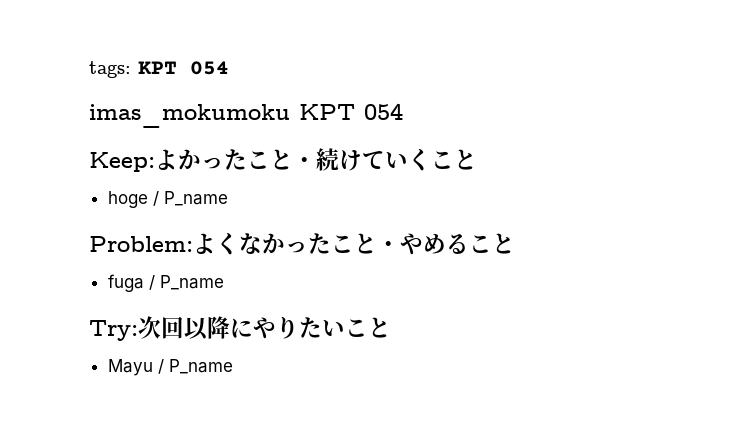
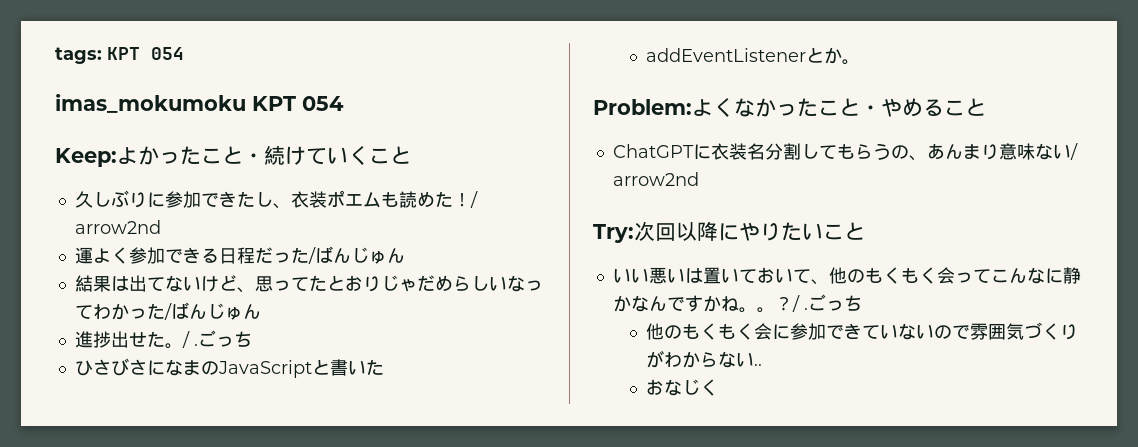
[107,191,228,208] hoge / P_name -> [74,190,478,209] [74,220,161,234] [74,246,405,264] [74,275,543,293] [74,302,261,320] [74,330,252,349] [74,358,384,378] [645,47,860,65] 久しぶりに参加できたし、衣装ポエムも読めた！/ arrow2nd // 運よく参加できる日程だった/ばんじゅん // 結果は出てないけど、思ってたとおりじゃだめらしいなってわかった/ばんじゅん // 進捗出せた。/ .ごっち // ひさびさになまのJavaScriptと書いた // addEventListenerとか。
[107,274,224,292] fuga / P_name -> [612,143,1078,161] [612,172,699,186] ChatGPTに衣装名分割してもらうの、あんまり意味ない/ arrow2nd
[107,359,233,376] Mayu / P_name -> [612,267,1081,285] [612,294,862,313] [645,322,1078,340] [645,350,762,368] [645,379,718,396] いい悪いは置いておいて、他のもくもく会ってこんなに静かなんですかね。。？/ .ごっち // 他のもくもく会に参加できていないので雰囲気づくりがわからない.. // おなじく

